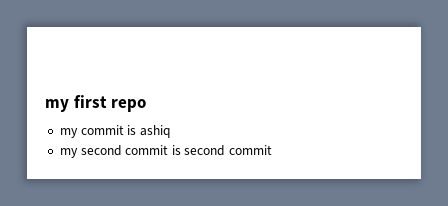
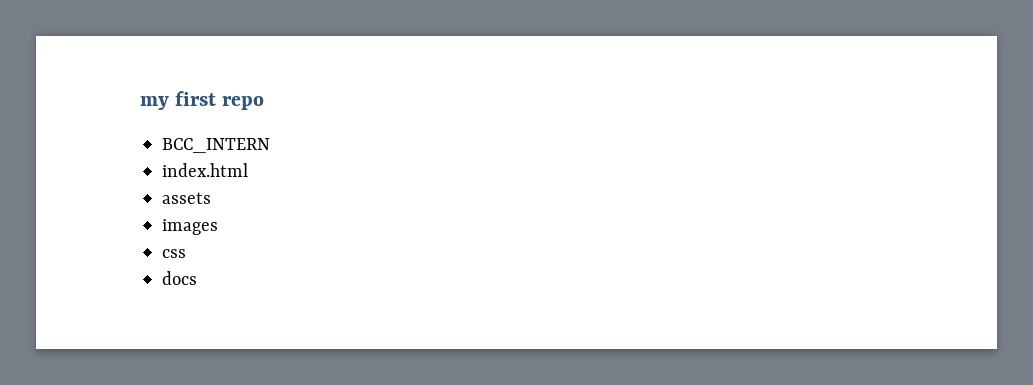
[59,125,171,138] [59,145,273,158] my commit is ashiq // my second commit is second commit -> [162,138,270,153] [162,163,248,177] [162,192,211,204] [162,219,218,235] [162,249,186,258] [162,271,197,285] BCC_INTERN // index.html // assets // images // css // docs

